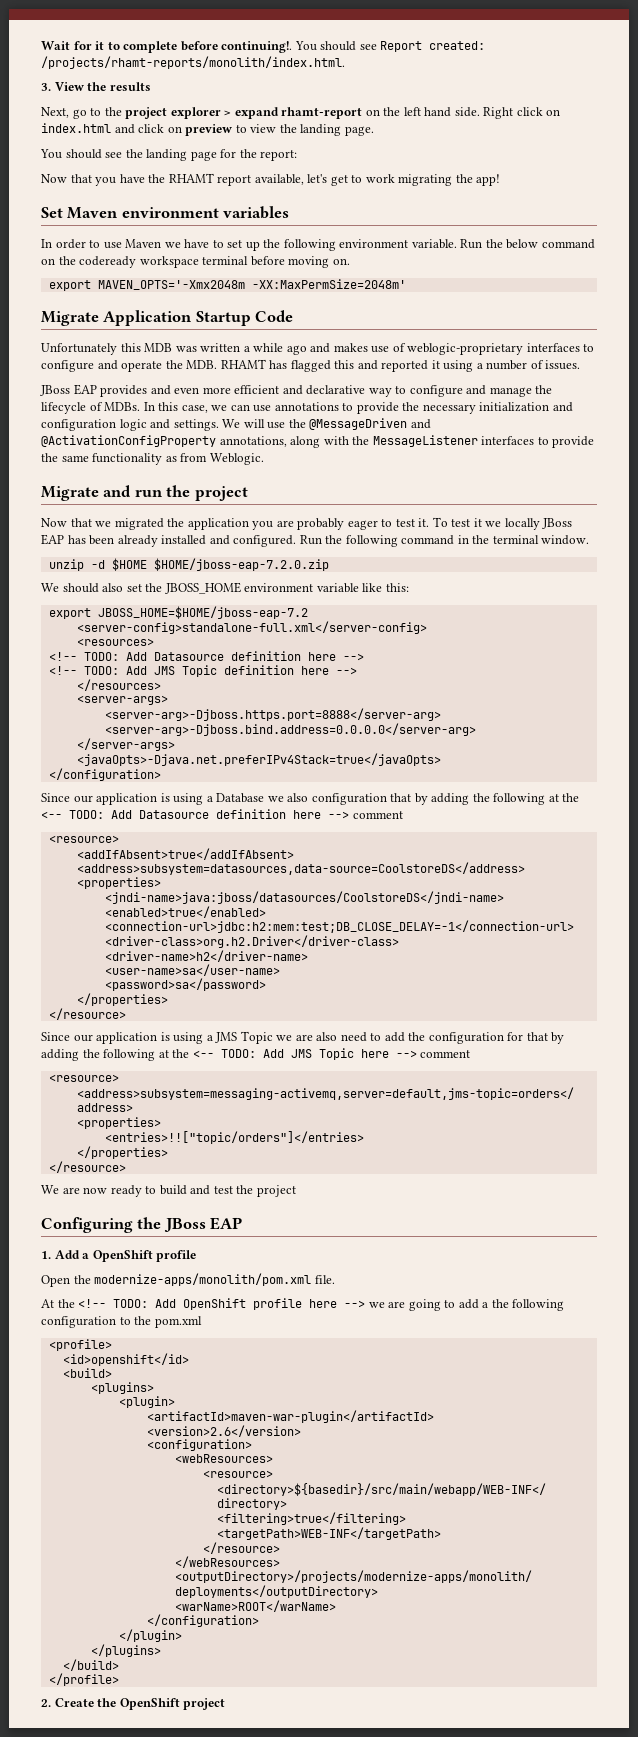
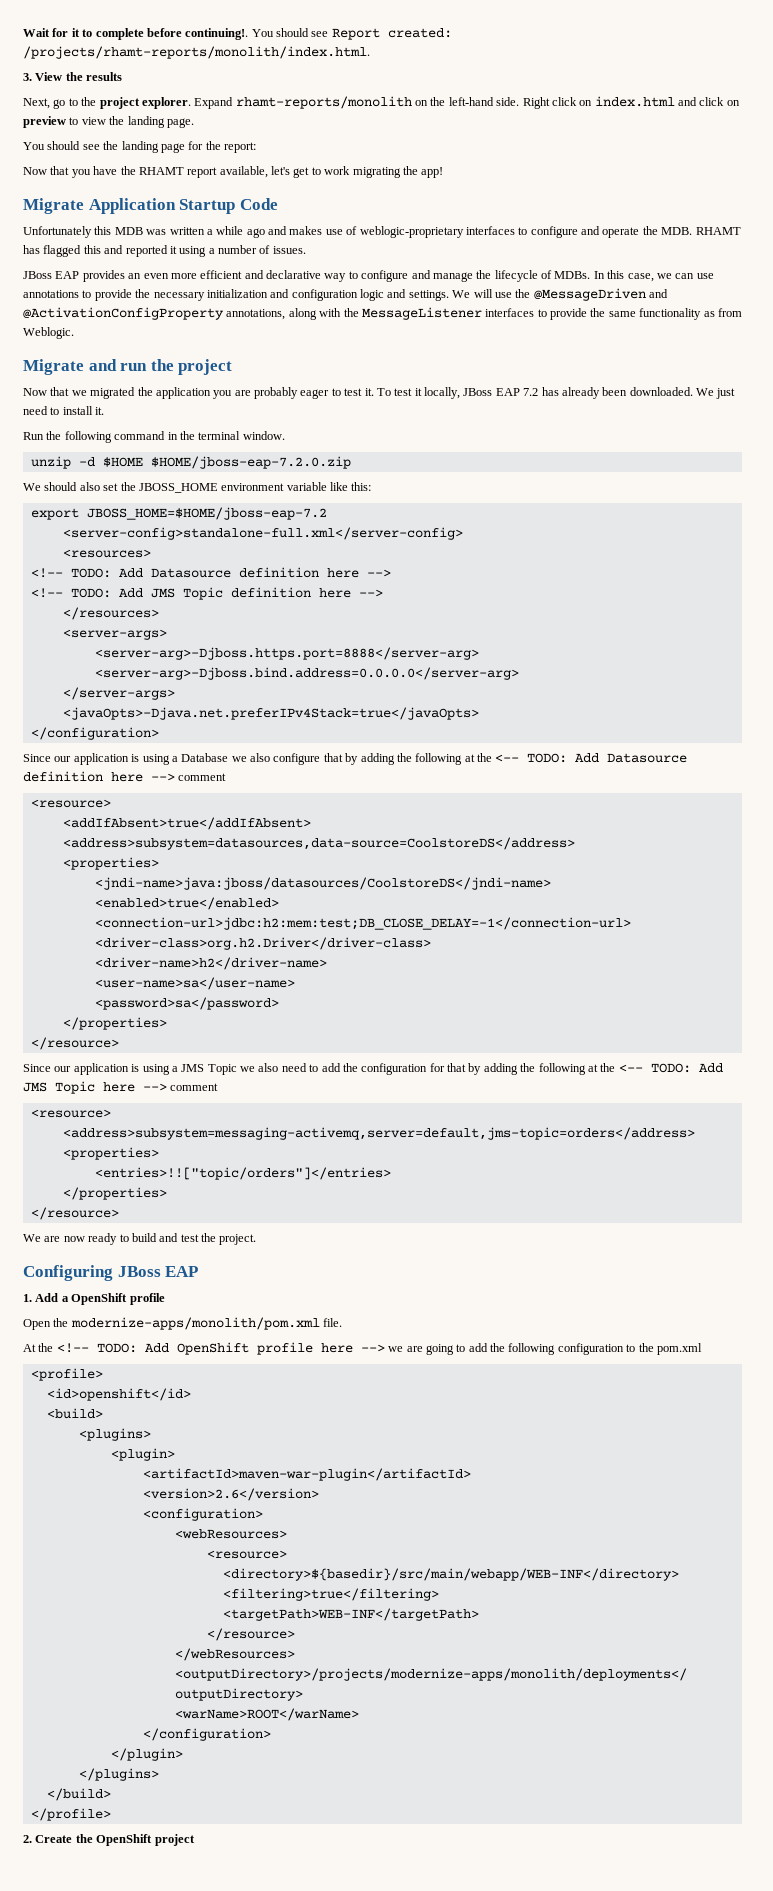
[170,107,452,119] explorer > expand rhamt-report on the left hand -> [141,96,494,109] explorer. Expand rhamt-reports/monolith on the left-hand
[41,206,290,219] [41,239,595,251] [41,256,350,268] [48,279,406,291] // Set Maven environment variables // In order to use Maven we have to set up the following environment variable. Run the below command on the codeready workspace terminal before moving on. // export MAVEN_OPTS='-Xmx2048m -XX:MaxPermSize=2048m' -> (444, 172) none
[150,385,171,395] and -> [128,273,142,279] an
[485,518,573,530] [41,534,297,547] we locally JBoss EAP has been already installed and configured. -> [424,387,736,399] [23,406,105,415] locally, JBoss EAP 7.2 has already been downloaded. We just need to install it. //
[311,793,387,805] configuration -> [273,753,321,765] configure
[295,1034,313,1041] are -> (255, 1069) none
[256,1185,296,1197] project -> [219,1234,257,1245] project.
[137,1217,162,1229] the -> (113, 1273) none
[482,1302,489,1308] a -> (488, 1347) none

